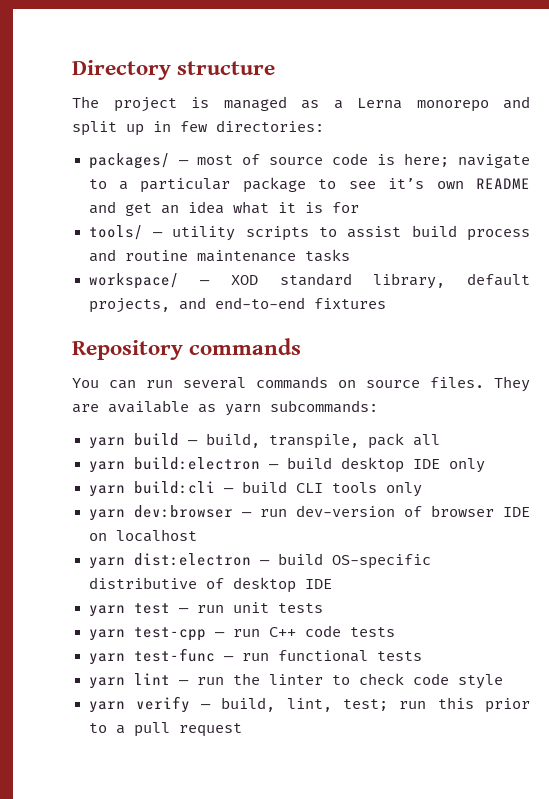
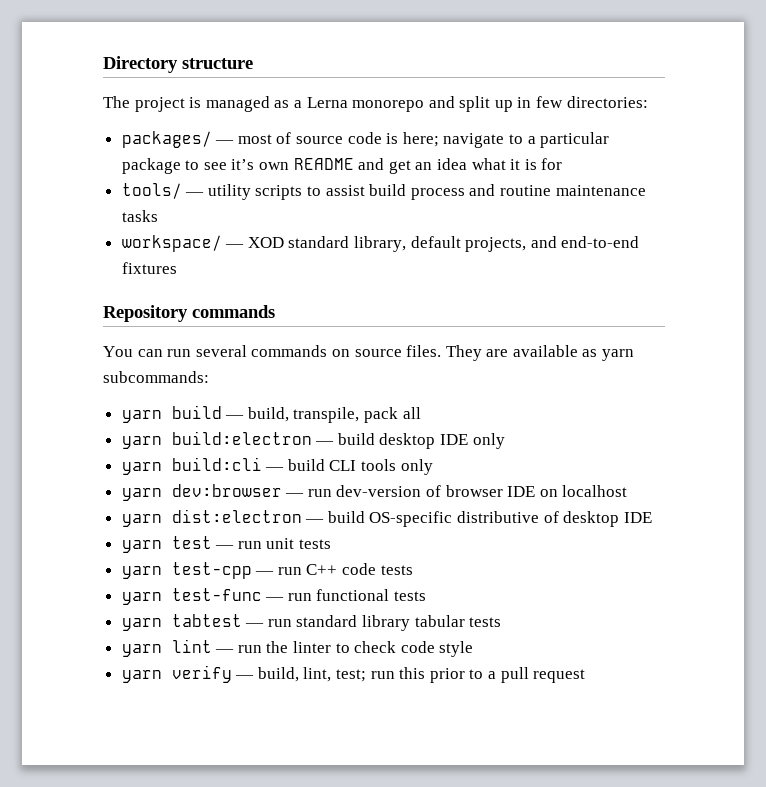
(422, 656) none -> [121,614,502,631] // yarn tabtest — run standard library tabular tests

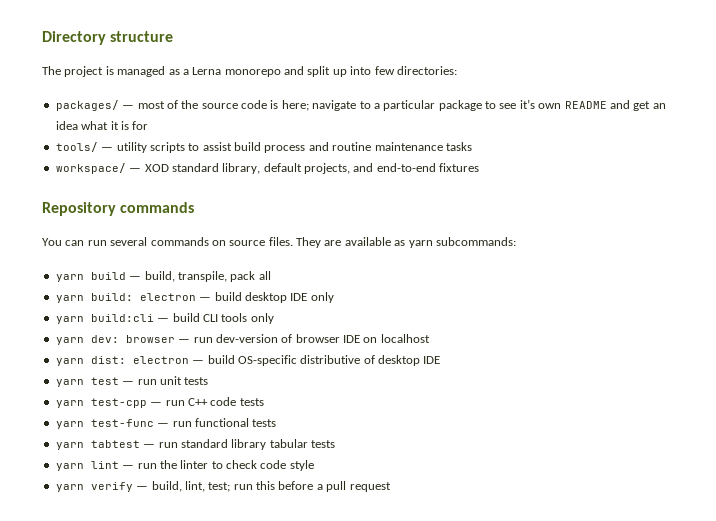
[517,97,532,108] in -> [350,66,372,75] into
(292, 138) none -> [181,100,199,109] the
[171,431,312,445] build:electron -> [90,293,196,301] build: electron
[171,484,282,497] dev:browser -> [90,335,175,343] dev: browser
[171,509,302,523] dist:electron -> [90,356,189,364] dist: electron
[429,668,484,683] prior to -> [278,481,314,490] before

